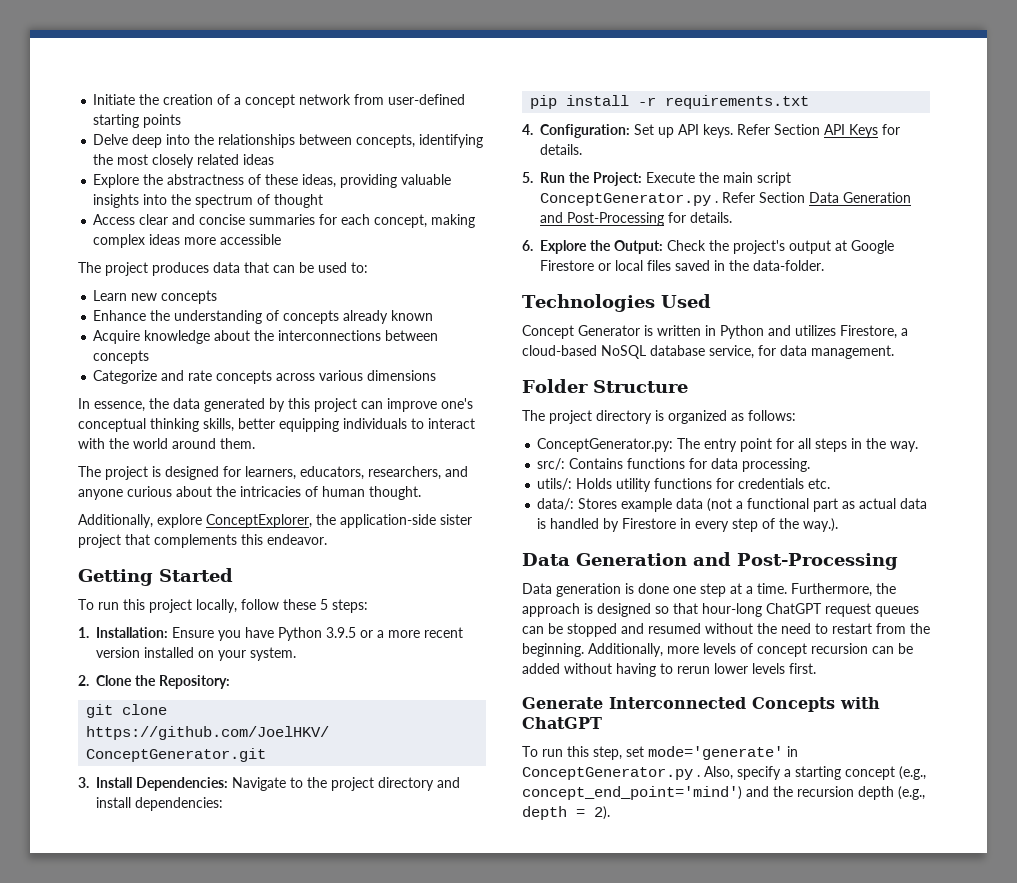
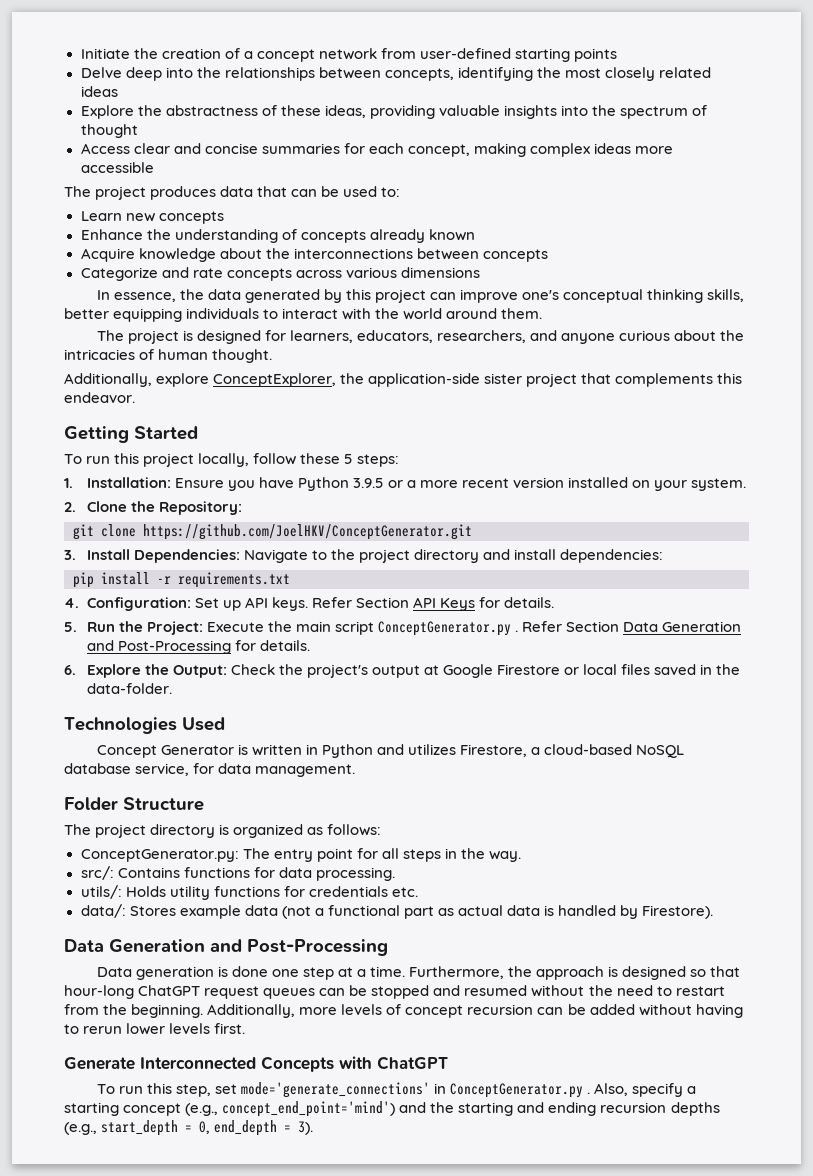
[622,518,839,532] Firestore in every step of the way.). -> [642,905,714,919] Firestore).
[648,746,783,760] mode='generate' -> [240,1082,430,1098] mode='generate_connections'
[797,786,925,800] [522,806,610,820] recursion depth (e.g., depth = 2). -> [458,1102,720,1116] [64,1120,314,1136] starting and ending recursion depths (e.g., start_depth = 0, end_depth = 3).

